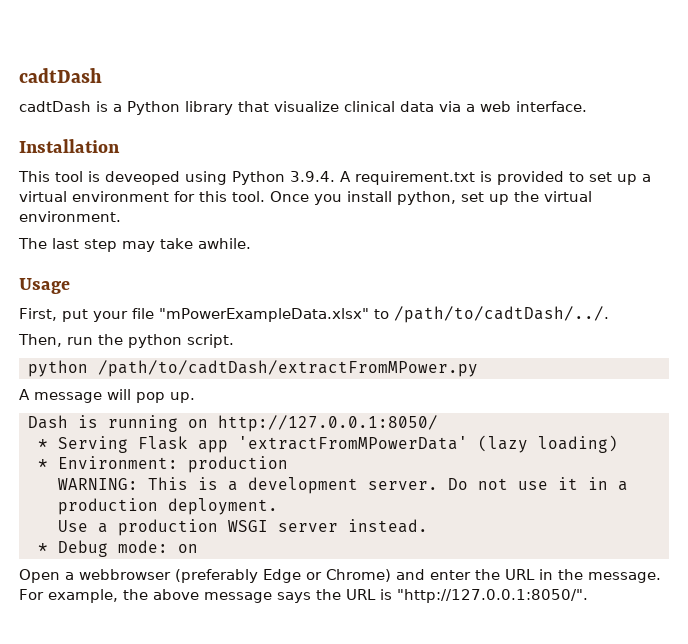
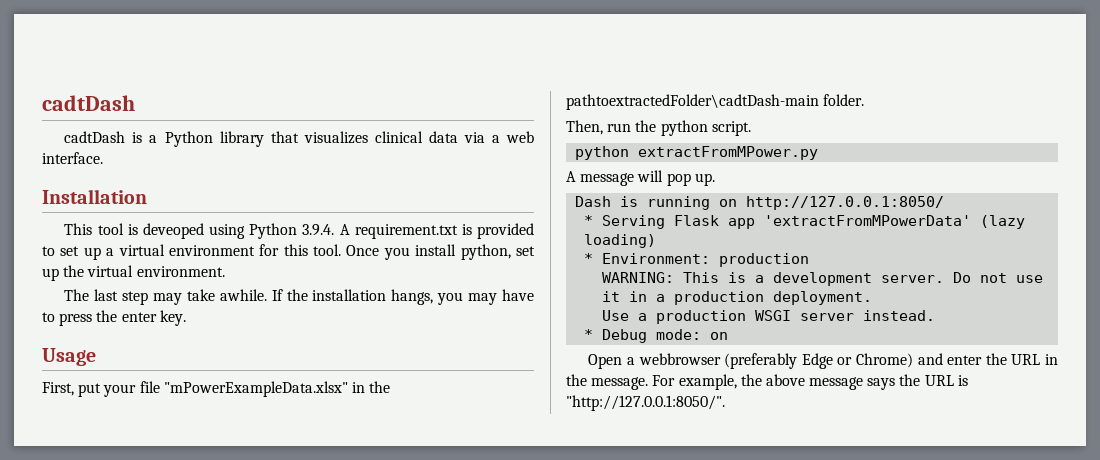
[274,101,339,112] visualize -> [303,131,368,144] visualizes
(251, 243) none -> [271,289,534,305] [42,310,186,326] If the installation hangs, you may have to press the enter key.
[373,306,609,323] to /path/to/cadtDash/../. -> [351,381,391,393] [566,94,865,110] in the pathtoextractedFolder\cadtDash-main folder.
[98,360,478,377] /path/to/cadtDash/extractFromMPower.py -> [638,146,819,160] extractFromMPower.py

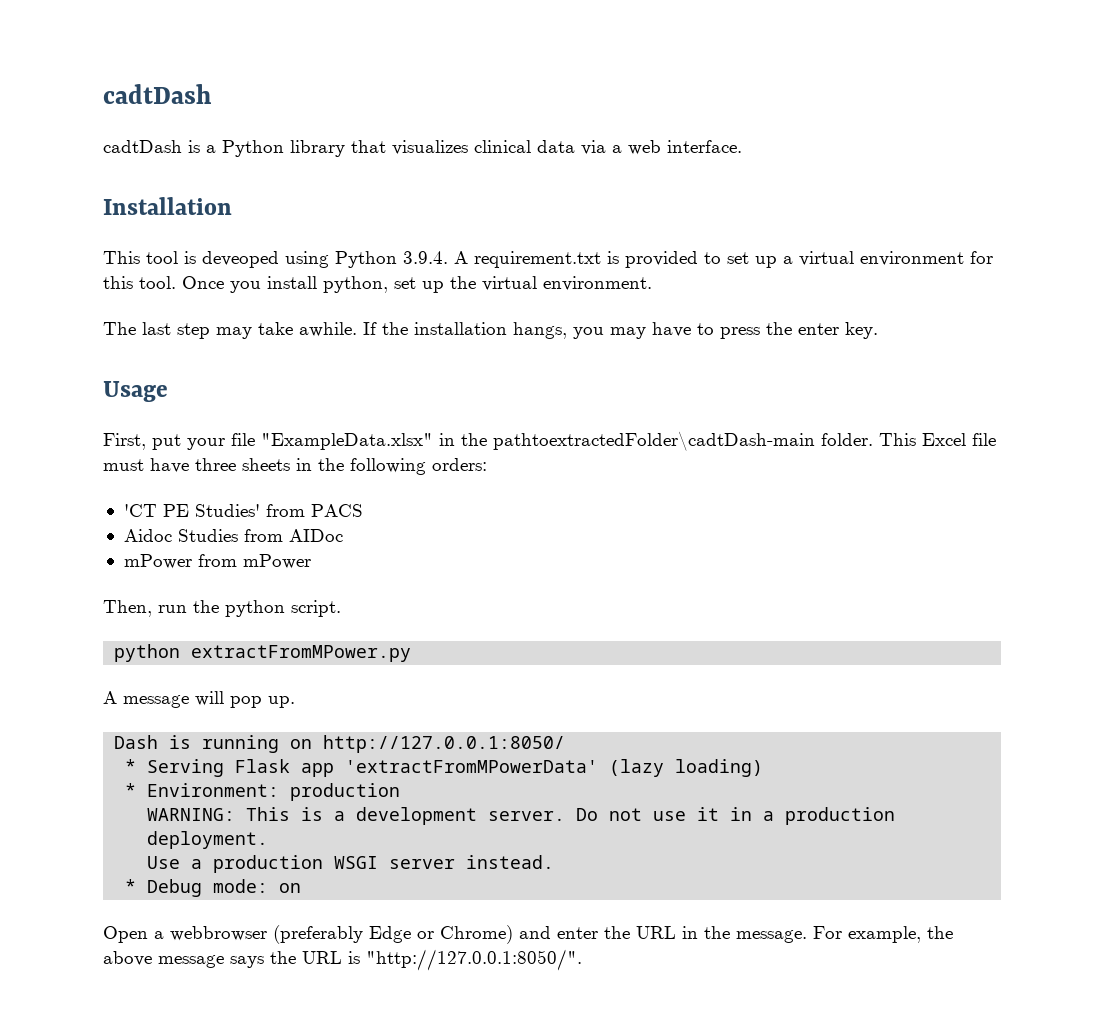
[163,381,348,397] "mPowerExampleData.xlsx" -> [261,433,433,450] "ExampleData.xlsx"
(865, 100) none -> [879,433,996,446] [103,458,487,475] [123,504,363,517] [123,529,343,542] [123,554,311,569] This Excel file must have three sheets in the following orders: // 'CT PE Studies' from PACS // Aidoc Studies from AIDoc // mPower from mPower

